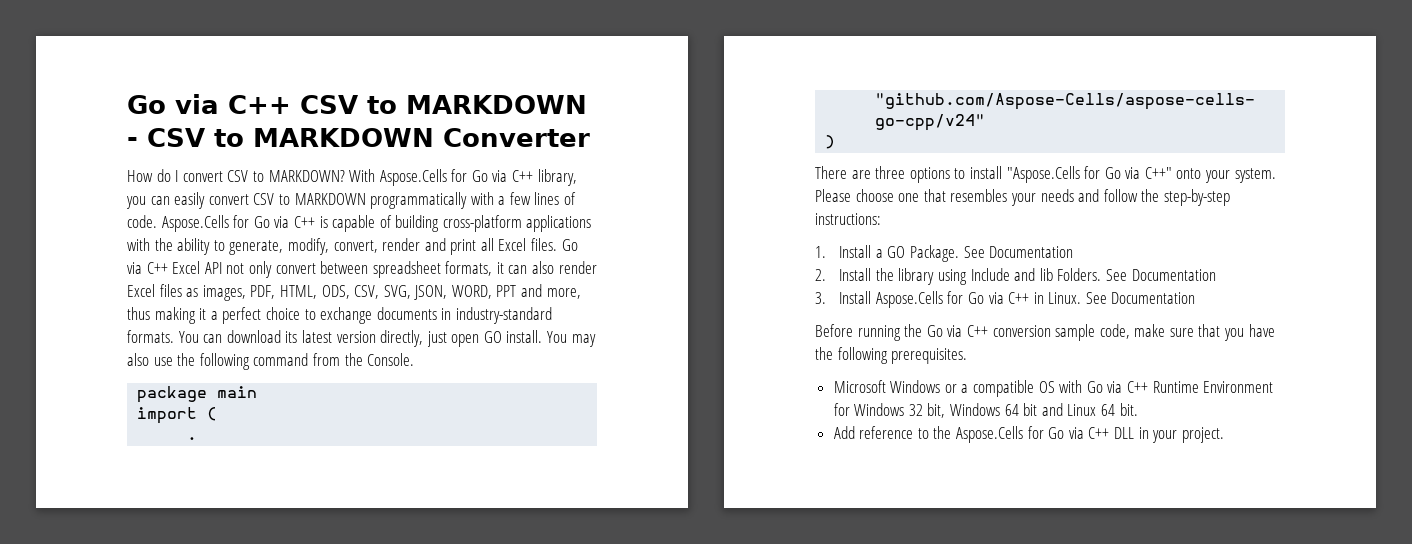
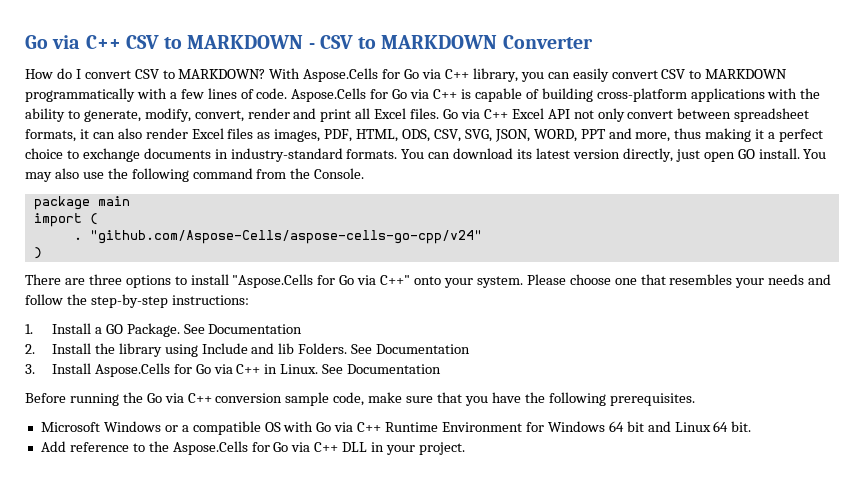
[908,403,1001,418] 32 bit, Windows -> (605, 426) none

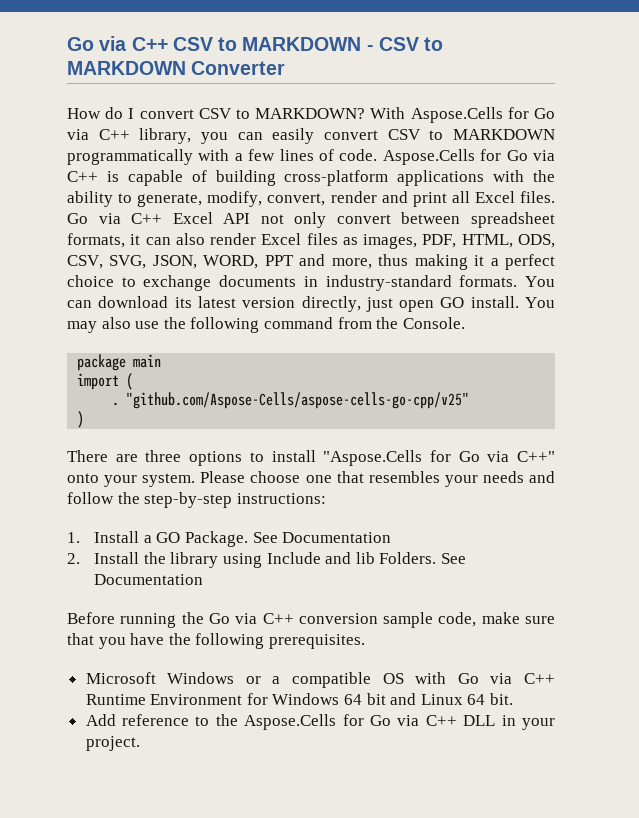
[89,230,482,244] "github.com/Aspose-Cells/aspose-cells-go-cpp/v24" -> [126,392,470,409] "github.com/Aspose-Cells/aspose-cells-go-cpp/v25"
[25,363,442,377] // 3. Install Aspose.Cells for Go via C++ in Linux. See Documentation -> (204, 579) none

